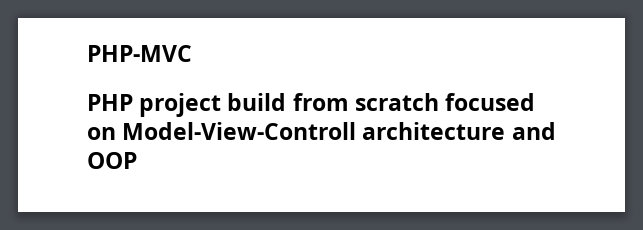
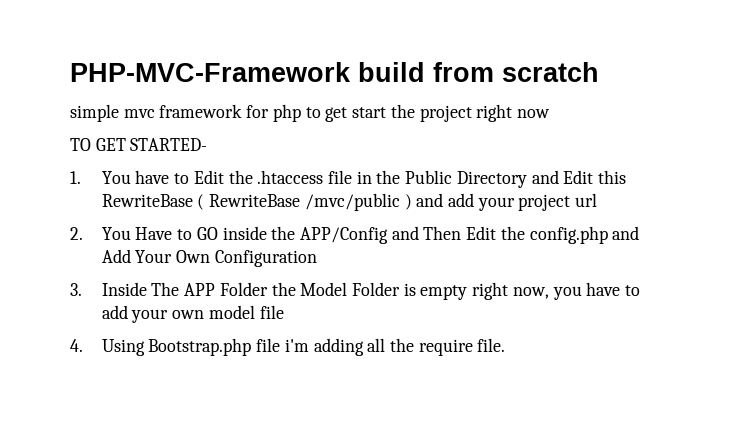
[87,45,192,62] [87,93,222,117] PHP-MVC // PHP project -> [70,62,351,82] PHP-MVC-Framework
[445,93,536,111] [87,122,556,140] [87,152,137,169] focused on Model-View-Controll architecture and OOP -> [70,104,550,122] [70,138,208,151] [70,170,627,188] [101,193,598,211] [70,226,640,244] [101,249,317,267] [70,282,641,300] [101,305,284,323] [70,338,506,356] // simple mvc framework for php to get start the project right now // TO GET STARTED- // 1. You have to Edit the .htaccess file in the Public Directory and Edit this RewriteBase ( RewriteBase /mvc/public ) and add your project url // 2. You Have to GO inside the APP/Config and Then Edit the config.php and Add Your Own Configuration // 3. Inside The APP Folder the Model Folder is empty right now, you have to add your own model file // 4. Using Bootstrap.php file i'm adding all the require file.

